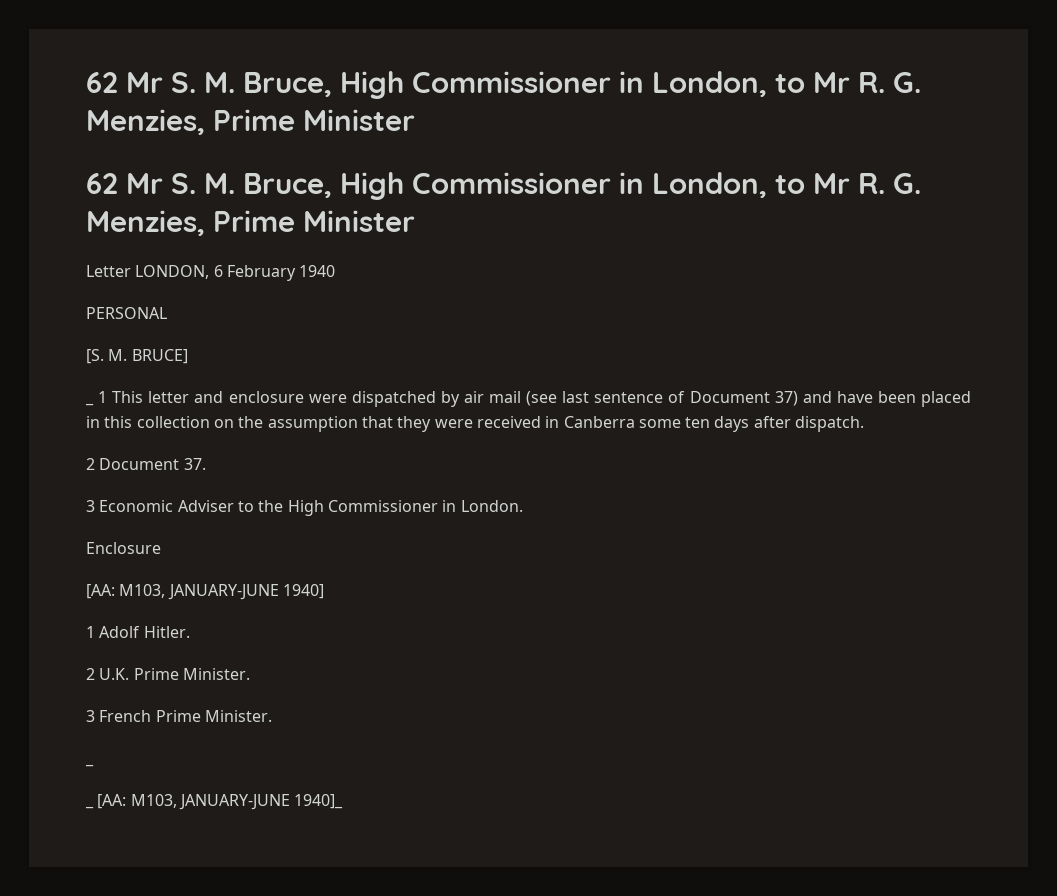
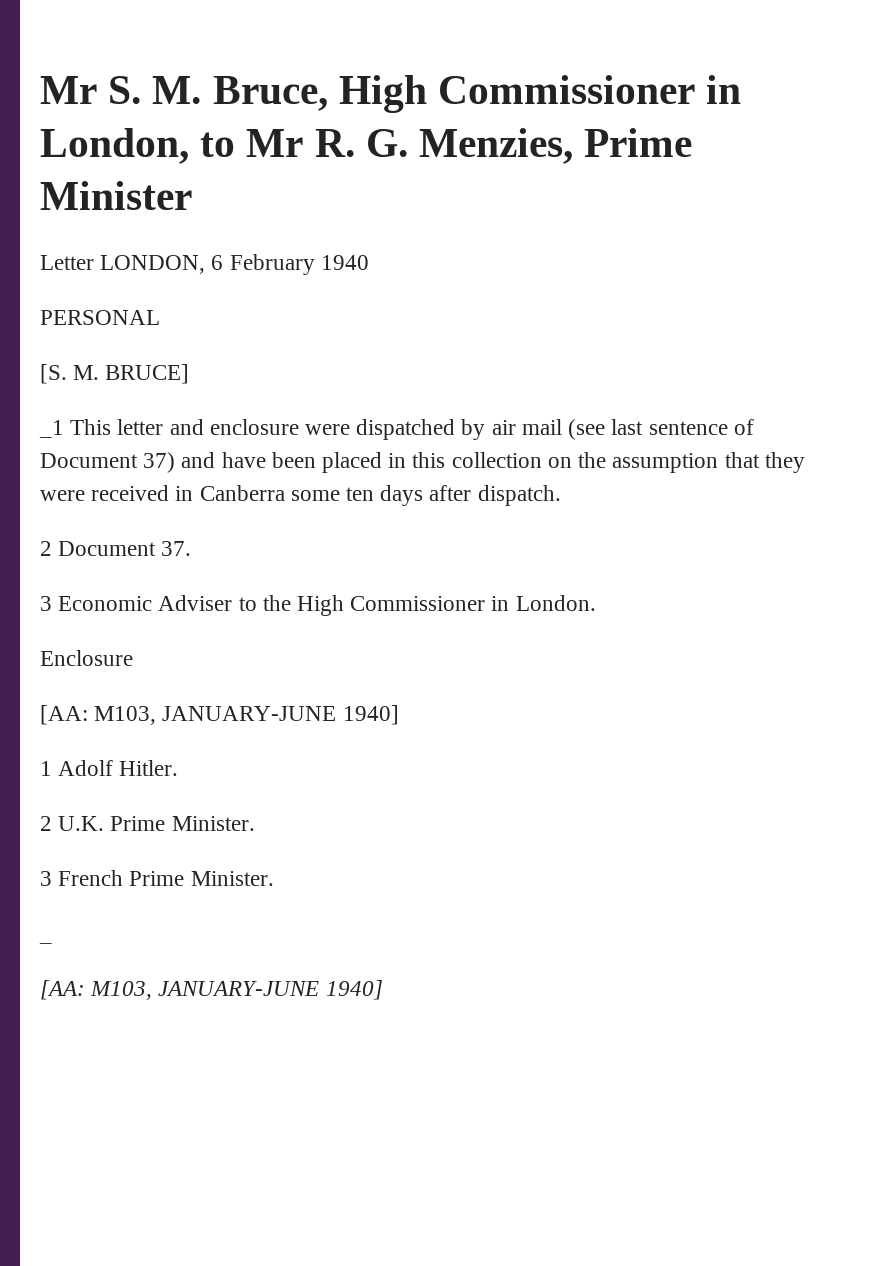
[86,71,921,99] [86,109,415,135] [86,173,118,194] 62 Mr S. M. Bruce, High Commissioner in London, to Mr R. G. Menzies, Prime Minister // 62 -> (40, 90) none
[85,403,94,406] [98,391,108,403] _ 1 -> [39,420,64,438] _1
[85,794,344,810] _ [AA: M103, JANUARY-JUNE 1940]_ -> [40,980,383,1000] [AA: M103, JANUARY-JUNE 1940]

